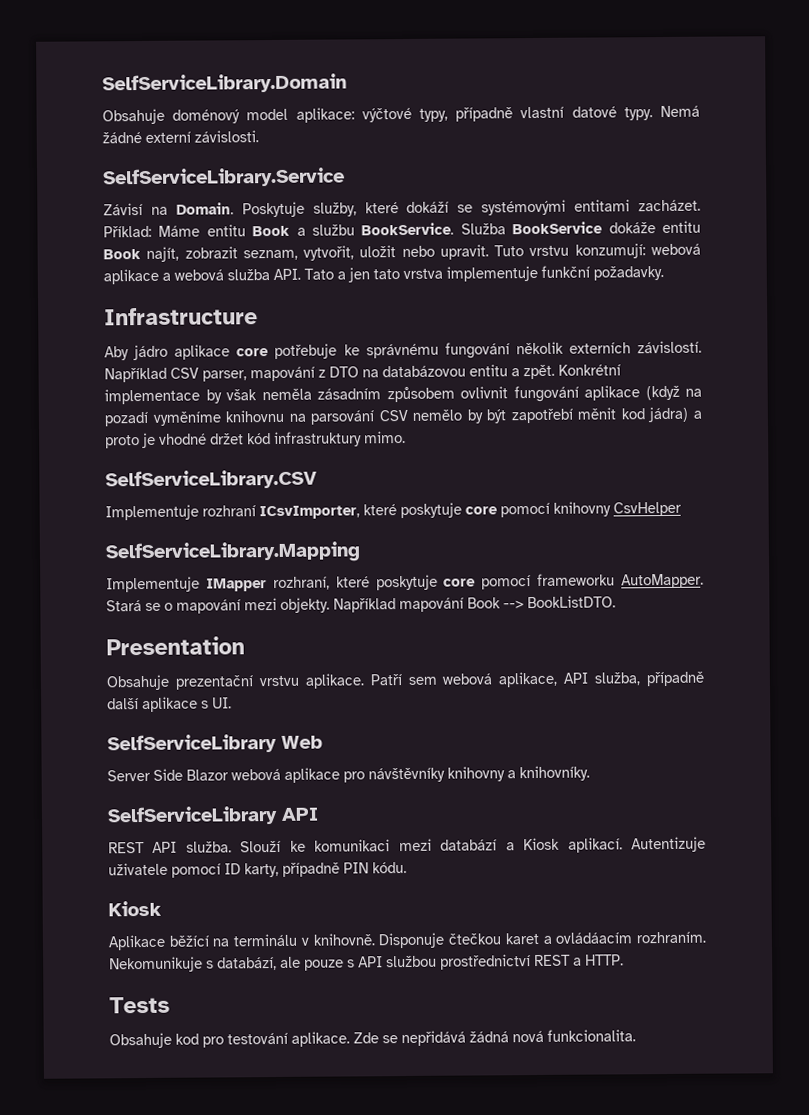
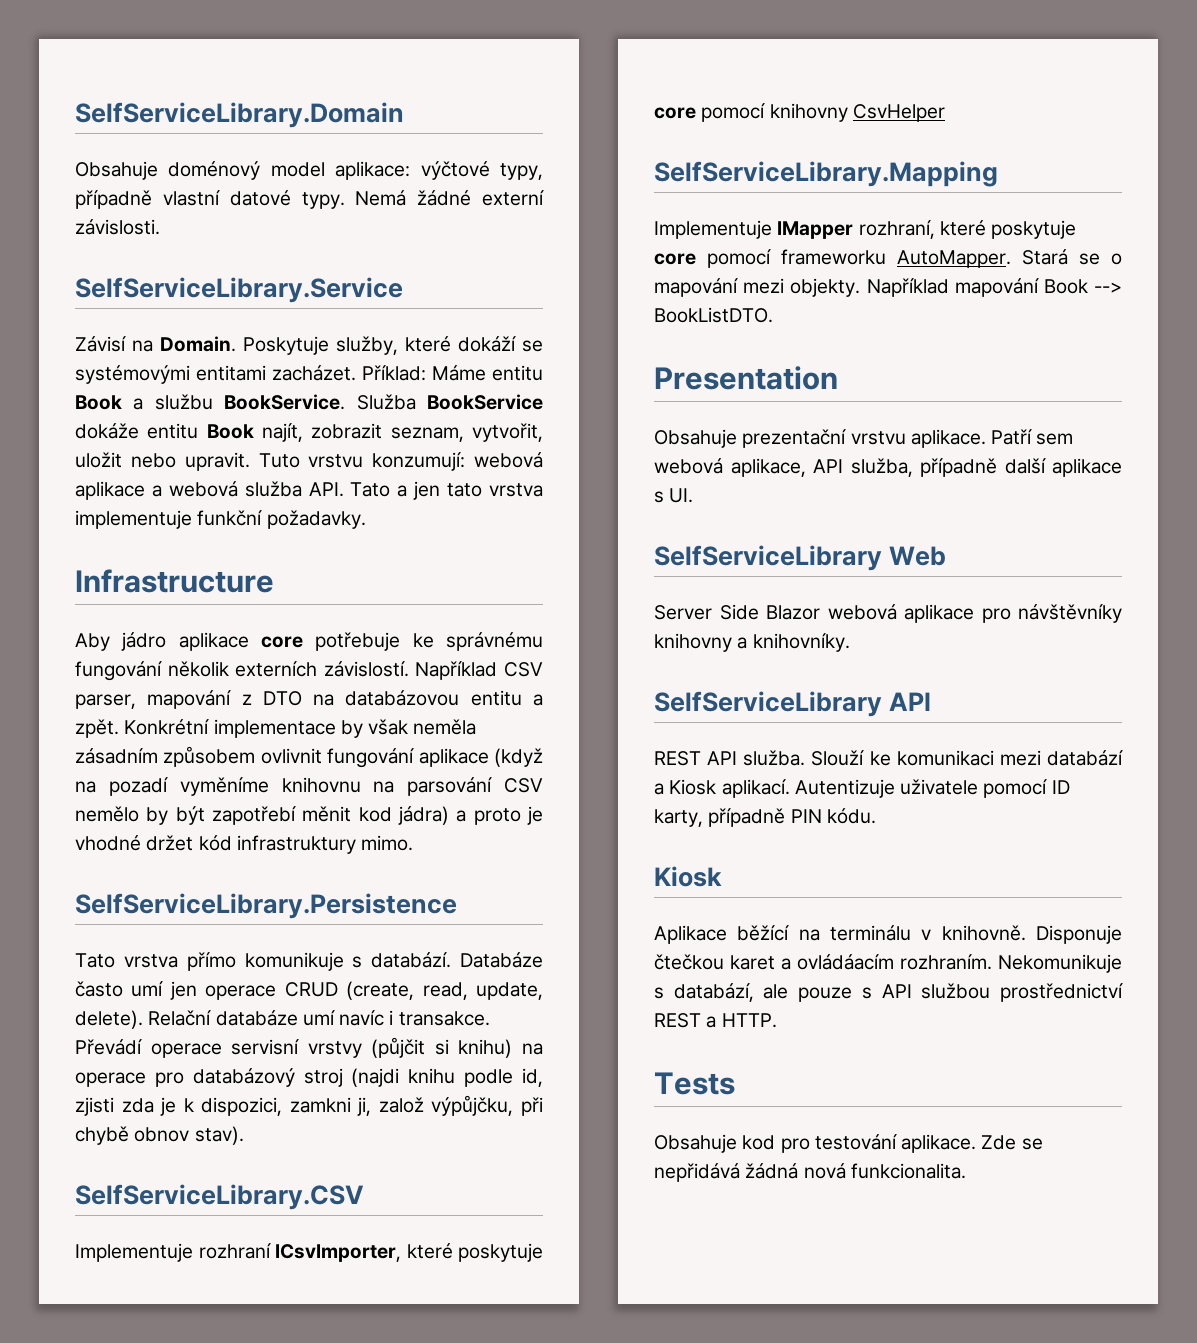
(406, 437) none -> [75,893,457,919] [75,952,543,971] [75,981,543,1000] [75,1010,490,1029] [75,1037,543,1058] [75,1068,543,1087] [75,1095,543,1116] [75,1126,244,1145] // SelfServiceLibrary.Persistence // Tato vrstva přímo komunikuje s databází. Databáze často umí jen operace CRUD (create, read, update, delete). Relační databáze umí navíc i transakce. Převádí operace servisní vrstvy (půjčit si knihu) na operace pro databázový stroj (najdi knihu podle id, zjisti zda je k dispozici, zamkni ji, založ výpůjčku, při chybě obnov stav).

